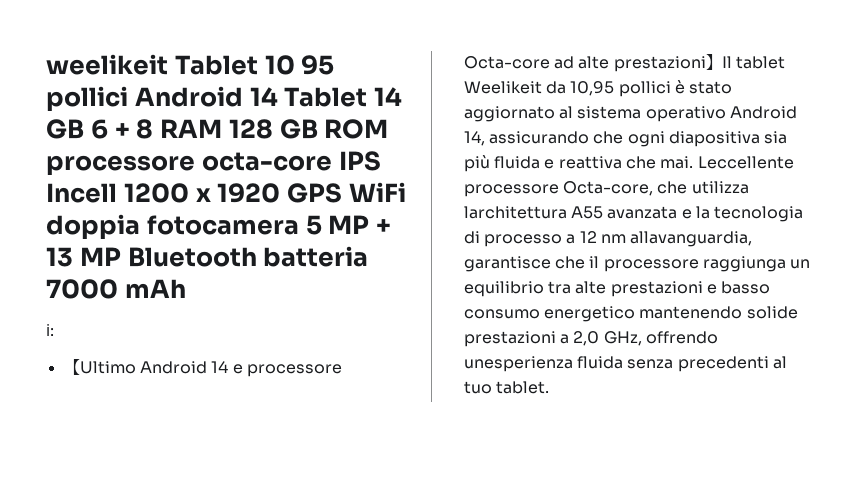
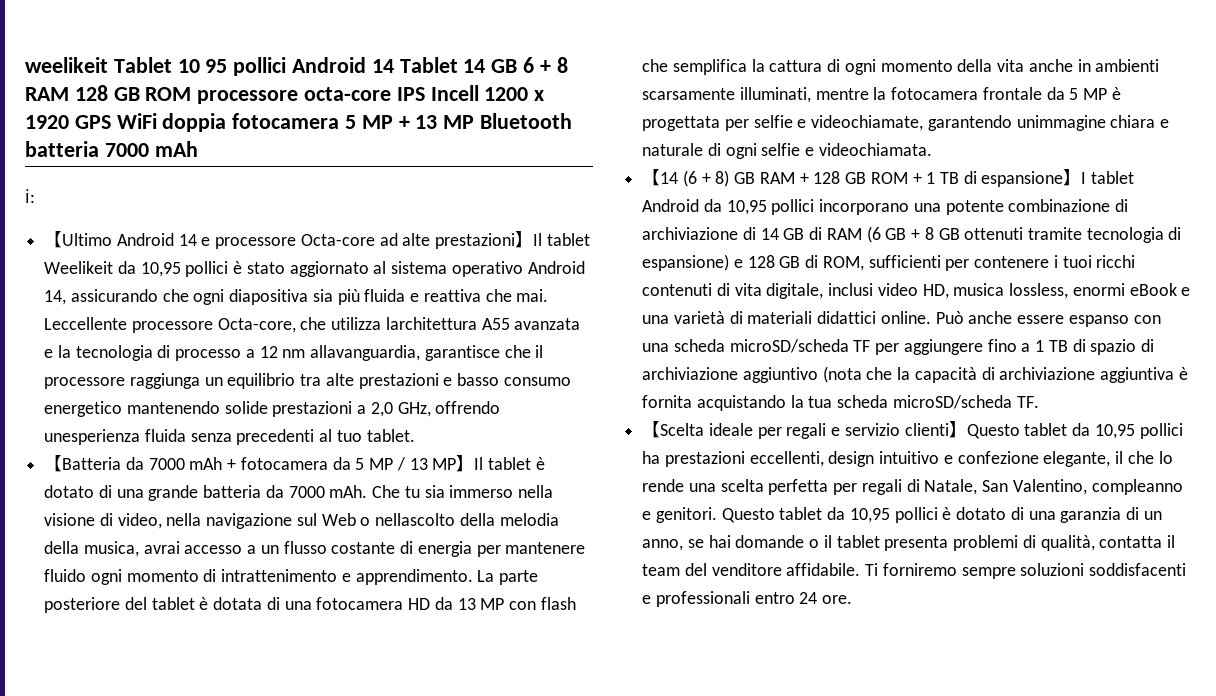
(549, 387) none -> [44,455,545,472] [44,485,553,501] [44,513,559,529] [44,541,586,557] [44,569,539,585] [44,597,576,613] [642,59,1160,75] [642,87,1121,103] [642,115,1170,131] [642,143,932,159] [642,169,1135,187] [642,199,1129,215] [642,226,1182,243] [642,254,1136,271] [642,283,1191,299] [642,311,1161,327] [642,339,1154,355] [642,366,1188,383] [642,395,1039,411] [642,421,1183,439] [642,451,1173,467] [642,479,1183,495] [642,507,1162,523] [642,535,1175,551] [642,563,1187,579] [642,591,853,607] // 【Batteria da 7000 mAh + fotocamera da 5 MP / 13 MP】Il tablet è dotato di una grande batteria da 7000 mAh. Che tu sia immerso nella visione di video, nella navigazione sul Web o nellascolto della melodia della musica, avrai accesso a un flusso costante di energia per mantenere fluido ogni momento di intrattenimento e apprendimento. La parte posteriore del tablet è dotata di una fotocamera HD da 13 MP con flash che semplifica la cattura di ogni momento della vita anche in ambienti scarsamente illuminati, mentre la fotocamera frontale da 5 MP è progettata per selfie e videochiamate, garantendo unimmagine chiara e naturale di ogni selfie e videochiamata. // 【14 (6 + 8) GB RAM + 128 GB ROM + 1 TB di espansione】I tablet Android da 10,95 pollici incorporano una potente combinazione di archiviazione di 14 GB di RAM (6 GB + 8 GB ottenuti tramite tecnologia di espansione) e 128 GB di ROM, sufficienti per contenere i tuoi ricchi contenuti di vita digitale, inclusi video HD, musica lossless, enormi eBook e una varietà di materiali didattici online. Può anche essere espanso con una scheda microSD/scheda TF per aggiungere fino a 1 TB di spazio di archiviazione aggiuntivo (nota che la capacità di archiviazione aggiuntiva è fornita acquistando la tua scheda microSD/scheda TF. // 【Scelta ideale per regali e servizio clienti】Questo tablet da 10,95 pollici ha prestazioni eccellenti, design intuitivo e confezione elegante, il che lo rende una scelta perfetta per regali di Natale, San Valentino, compleanno e genitori. Questo tablet da 10,95 pollici è dotato di una garanzia di un anno, se hai domande o il tablet presenta problemi di qualità, contatta il team del venditore affidabile. Ti forniremo sempre soluzioni soddisfacenti e professionali entro 24 ore.

